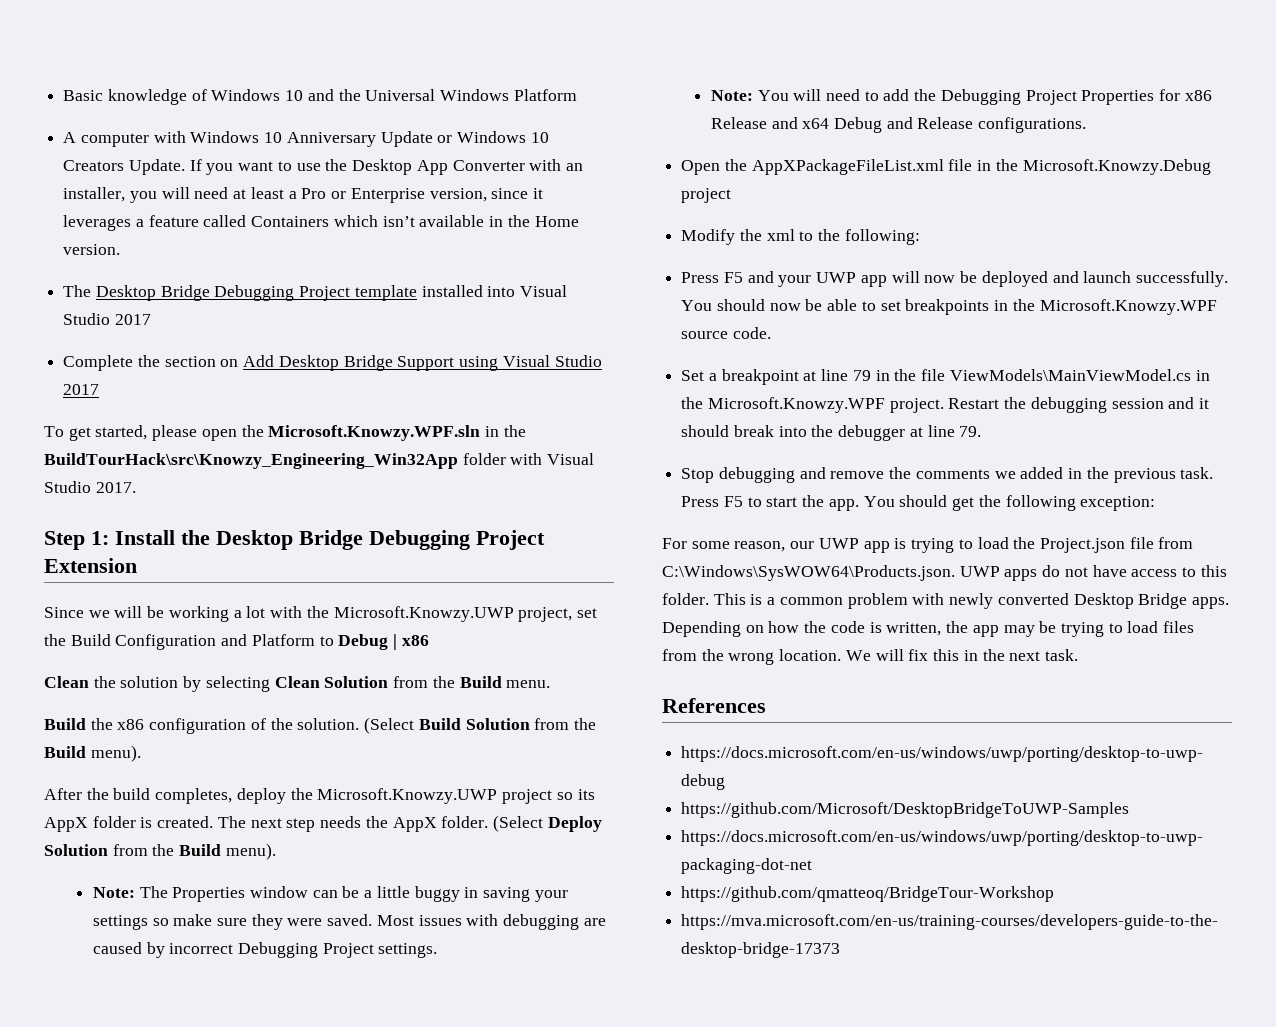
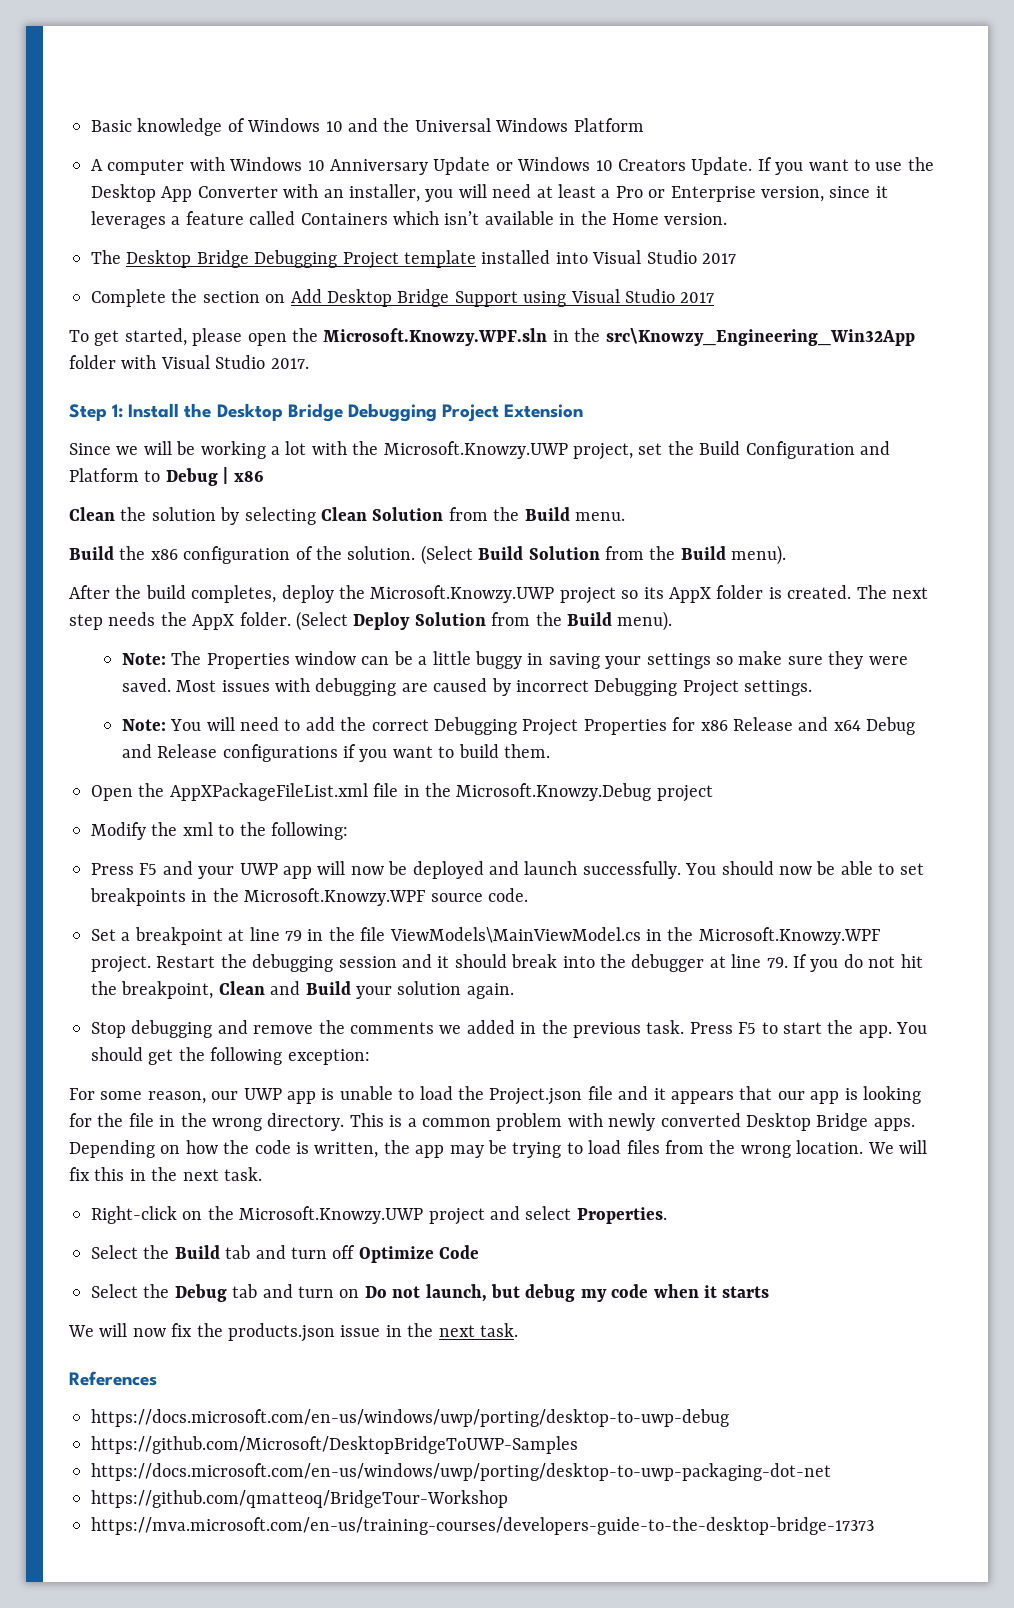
[44,453,458,469] BuildTourHack\src\Knowzy_Engineering_Win32App -> [605,328,915,346] src\Knowzy_Engineering_Win32App
(937, 95) none -> [371,719,429,731] correct
[978,117,1087,133] configurations. -> [222,744,551,762] configurations if you want to build them.
(982, 431) none -> [792,954,923,972] [91,981,514,999] If you do not hit the breakpoint, Clean and Build your solution again.
[911,538,955,553] trying -> [339,1086,393,1100] unable
[1158,537,1194,549] [662,565,1227,581] [662,593,709,605] from C:\Windows\SysWOW64\Products.json. UWP apps do not have access to this folder. -> [618,1086,921,1104] [69,1113,345,1131] and it appears that our app is looking for the file in the wrong directory.
(1078, 655) none -> [91,1206,667,1225] [91,1245,480,1263] [91,1284,770,1302] [68,1323,518,1342] // Right-click on the Microsoft.Knowzy.UWP project and select Properties. // Select the Build tab and turn off Optimize Code // Select the Debug tab and turn on Do not launch, but debug my code when it starts // We will now fix the products.json issue in the next task.

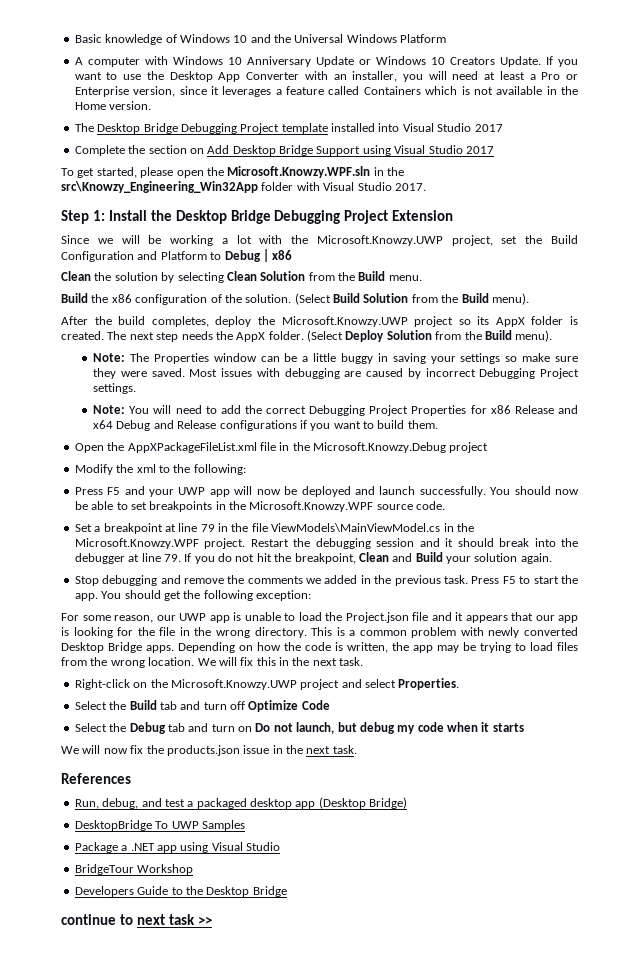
[444,211,480,225] isn’t -> [461,86,493,95] is not
[91,1409,729,1427] [91,1436,578,1454] [91,1463,831,1481] [91,1490,508,1508] [91,1517,874,1535] https://docs.microsoft.com/en-us/windows/uwp/porting/desktop-to-uwp-debug // https://github.com/Microsoft/DesktopBridgeToUWP-Samples // https://docs.microsoft.com/en-us/windows/uwp/porting/desktop-to-uwp-packaging-dot-net // https://github.com/qmatteoq/BridgeTour-Workshop // https://mva.microsoft.com/en-us/training-courses/developers-guide-to-the-desktop-bridge-17373 -> [74,797,408,809] [74,820,245,831] [74,842,280,853] [74,864,194,875] [74,886,287,897] [61,914,212,925] Run, debug, and test a packaged desktop app (Desktop Bridge) // DesktopBridge To UWP Samples // Package a .NET app using Visual Studio // BridgeTour Workshop // Developers Guide to the Desktop Bridge // continue to next task >>

